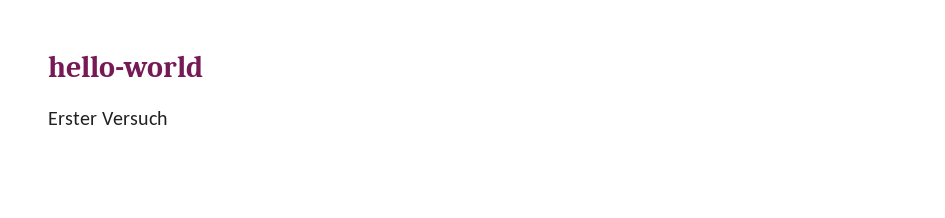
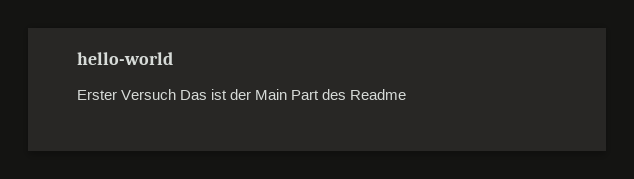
(169, 118) none -> [180,89,407,100] Das ist der Main Part des Readme

